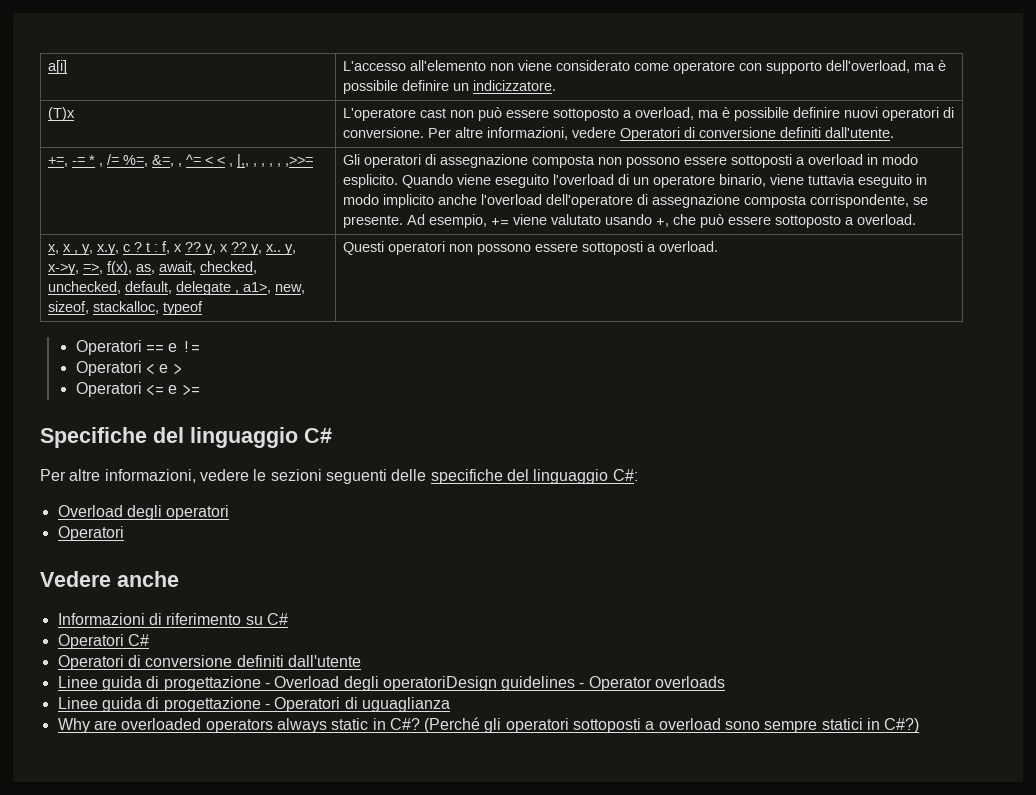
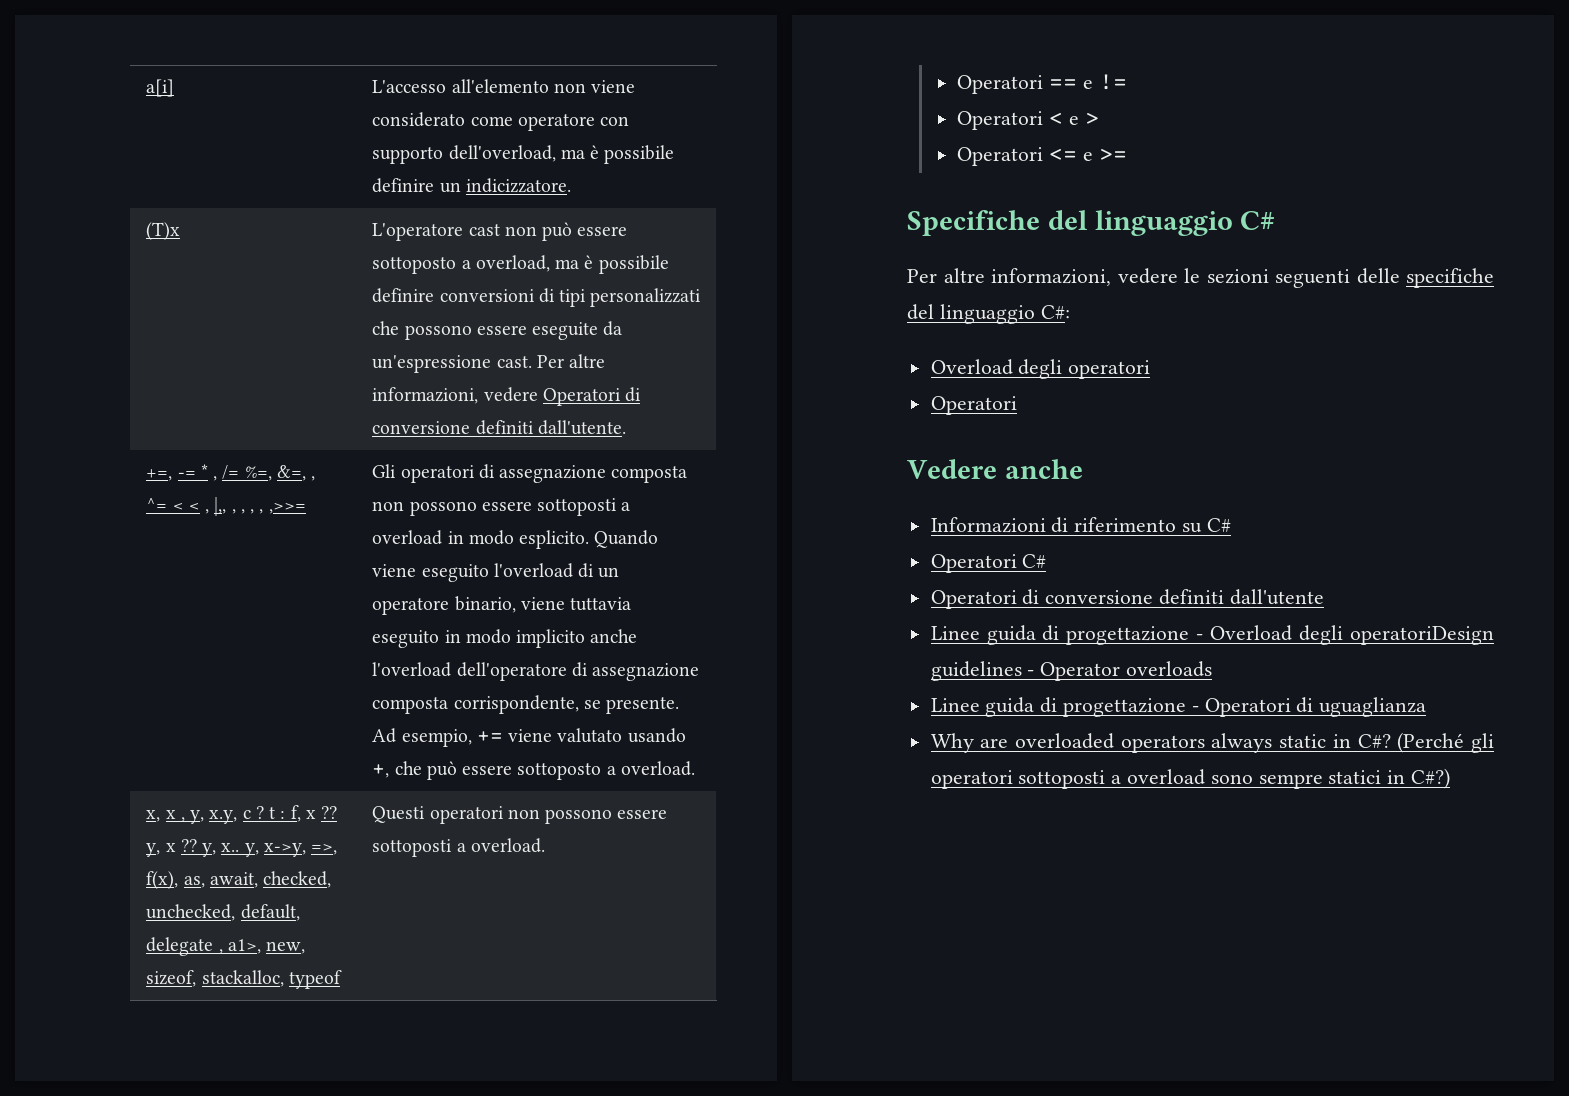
[844,107,955,121] [343,127,425,138] nuovi operatori di conversione. -> [439,288,702,307] [372,321,623,340] [372,355,532,373] conversioni di tipi personalizzati che possono essere eseguite da un'espressione cast.

